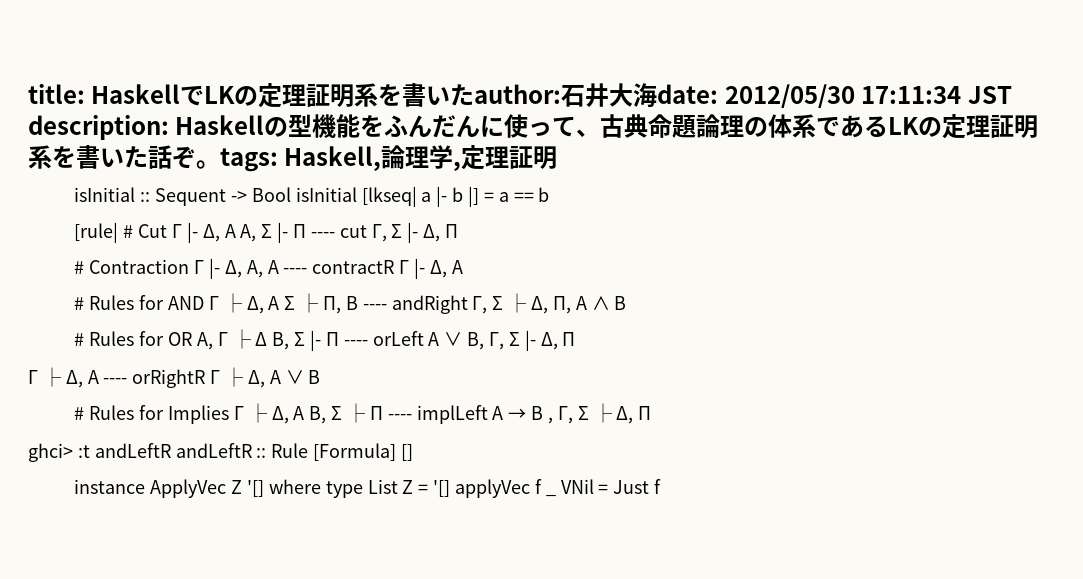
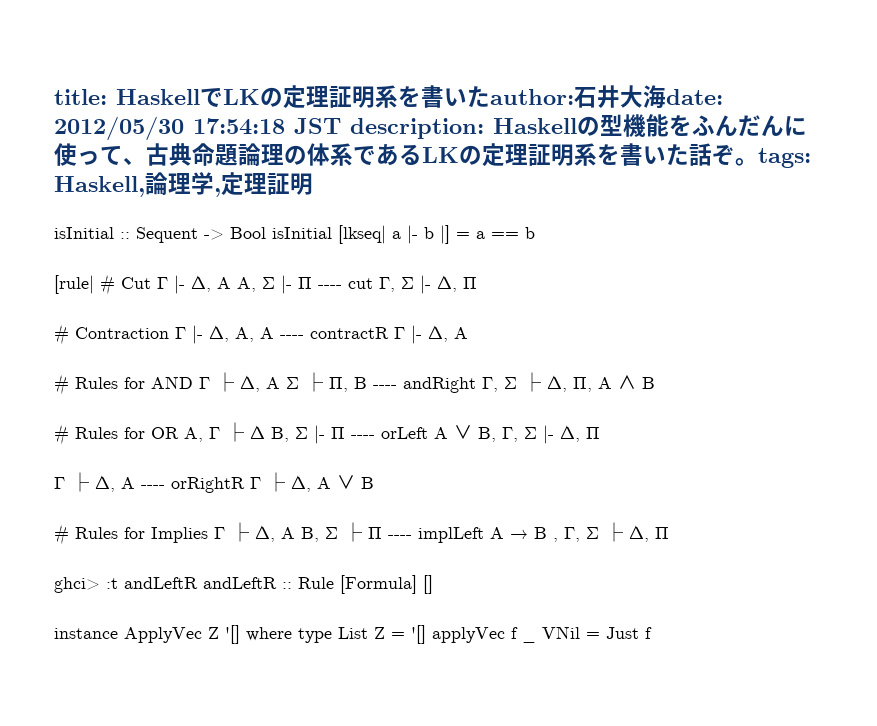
[861,86,962,104] 17:11:34 -> [193,118,285,135] 17:54:18

